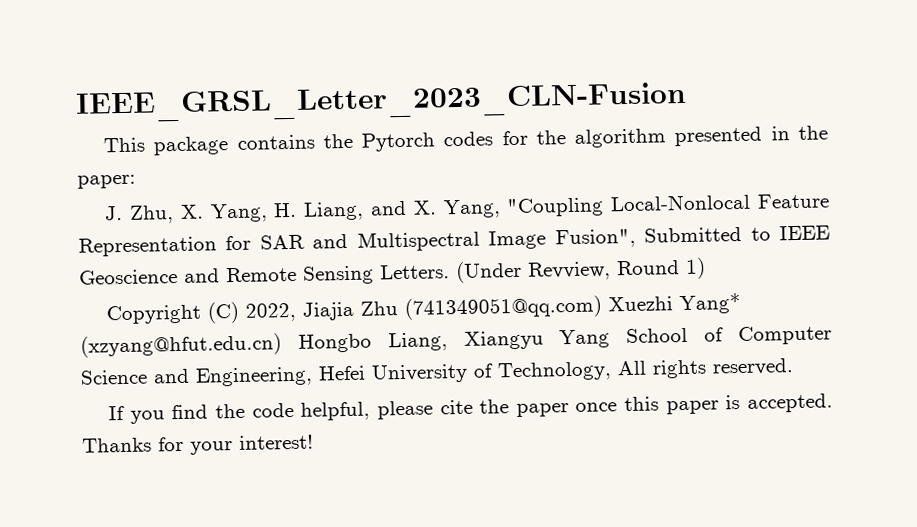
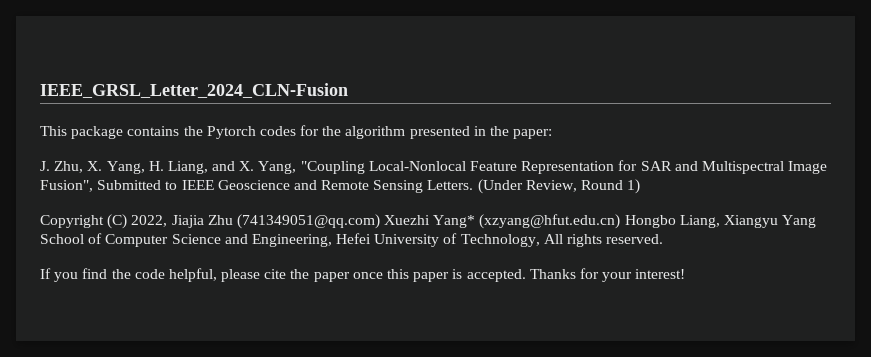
[75,81,687,123] IEEE_GRSL_Letter_2023_CLN-Fusion -> [40,83,348,98] IEEE_GRSL_Letter_2024_CLN-Fusion
[527,261,611,281] Revview, -> [525,180,577,192] Review,

